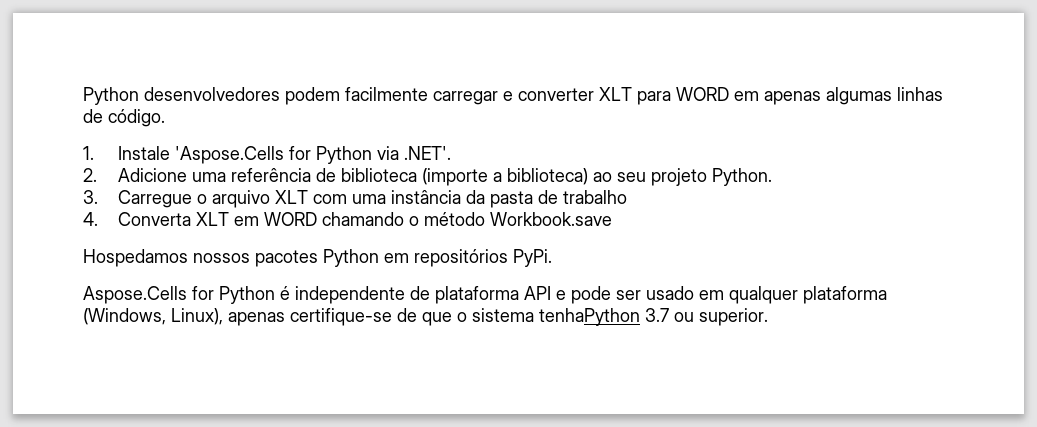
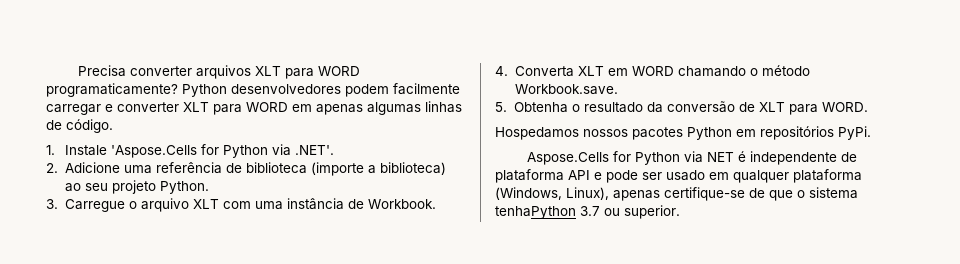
(83, 96) none -> [78,65,361,79] [46,83,178,97] Precisa converter arquivos XLT para WORD programaticamente?
[466,190,628,208] da pasta de trabalho -> [347,199,436,209] de Workbook.
[490,212,613,226] Workbook.save -> [514,84,618,95] [495,101,868,115] Workbook.save. // 5. Obtenha o resultado da conversão de XLT para WORD.
(275, 295) none -> [684,151,735,163] via NET

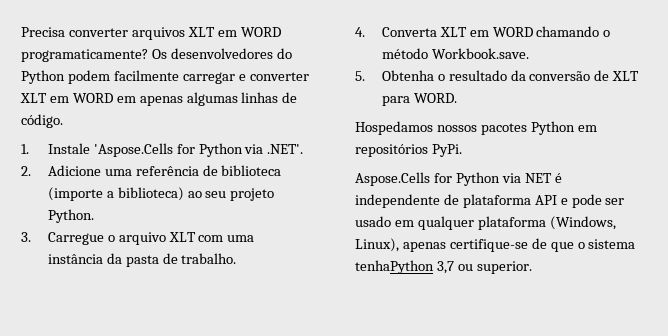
[285,68,315,79] para -> [217,30,237,37] em
[182,84,341,97] Python desenvolvedores -> [151,48,292,59] [21,70,65,84] Os desenvolvedores do Python
[213,104,242,115] para -> [49,96,69,103] em
[347,199,436,209] de Workbook. -> [106,253,237,267] da pasta de trabalho.
[580,206,600,216] 3.7 -> [436,261,454,274] 3,7

